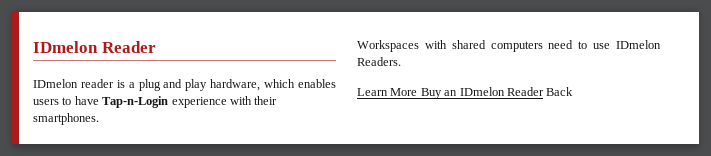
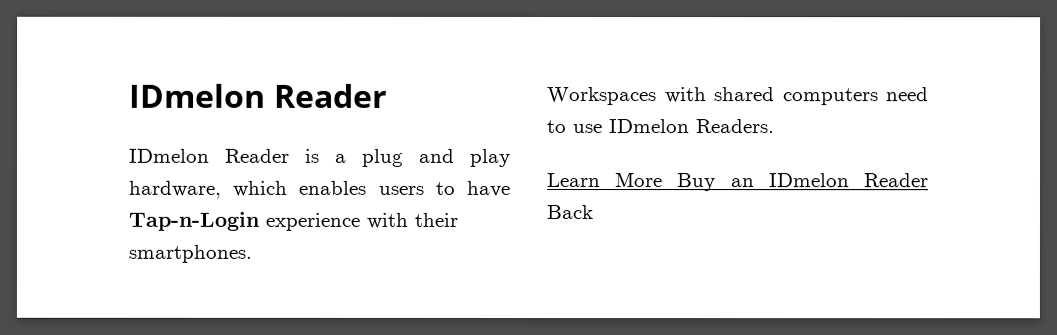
[80,79,114,88] reader -> [225,148,290,163] Reader

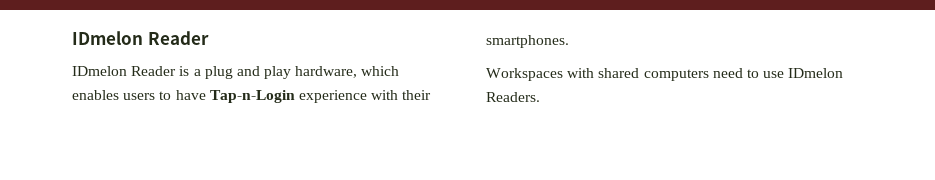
[546,172,928,192] [546,205,593,220] // Learn More Buy an IDmelon Reader Back -> (540, 97) none

